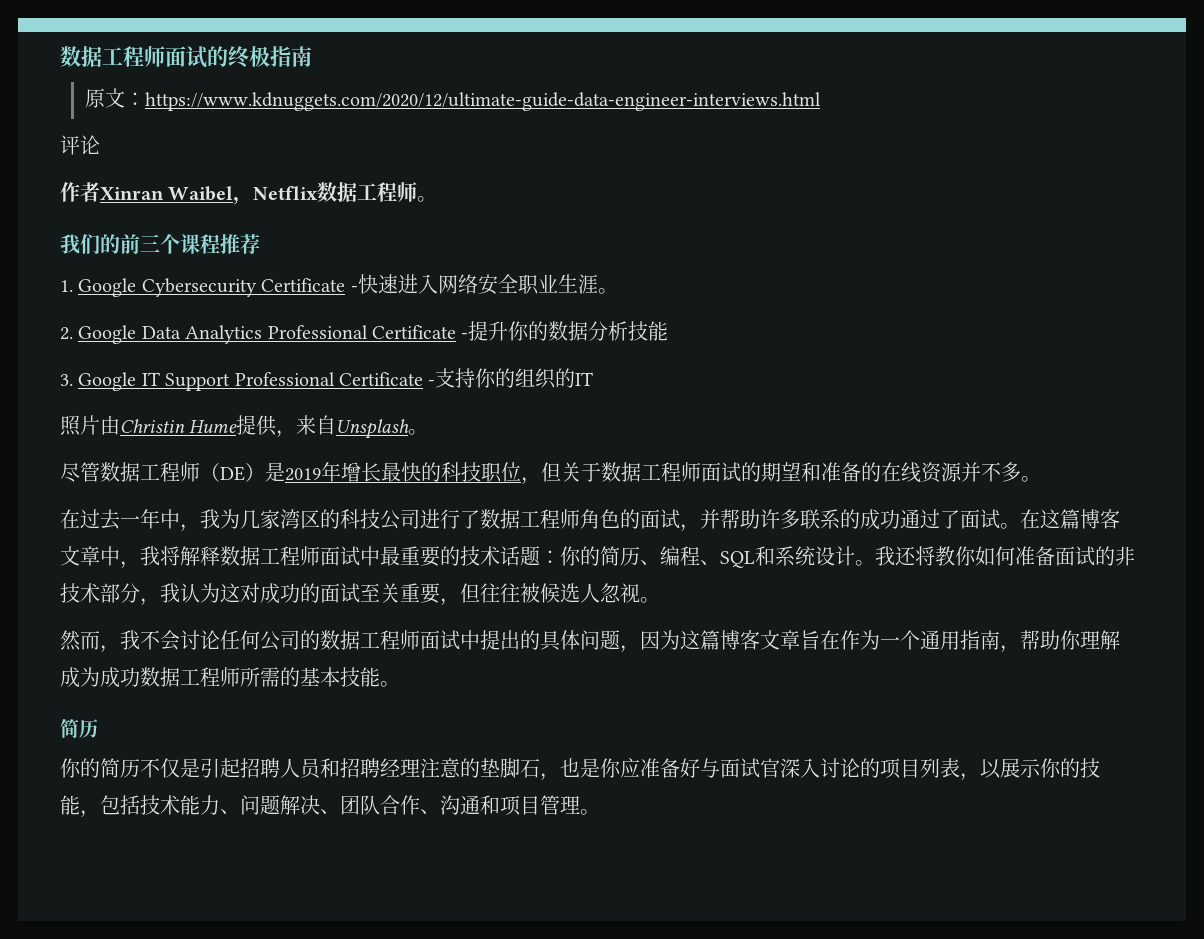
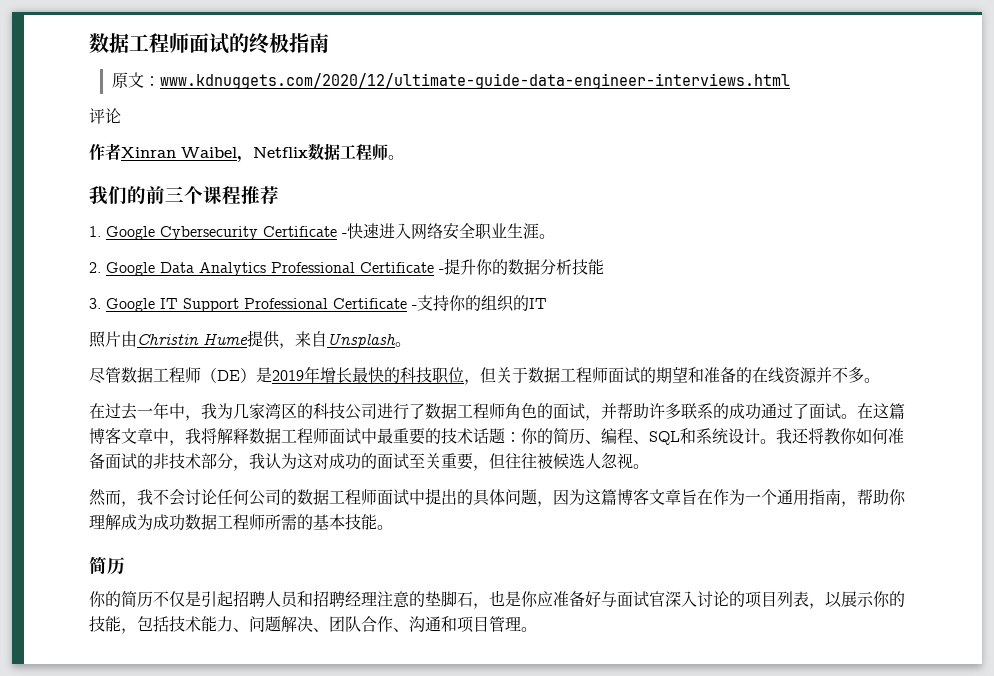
[144,92,821,111] https://www.kdnuggets.com/2020/12/ultimate-guide-data-engineer-interviews.html -> [159,73,790,89] www.kdnuggets.com/2020/12/ultimate-guide-data-engineer-interviews.html

